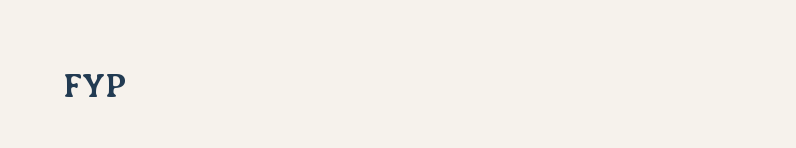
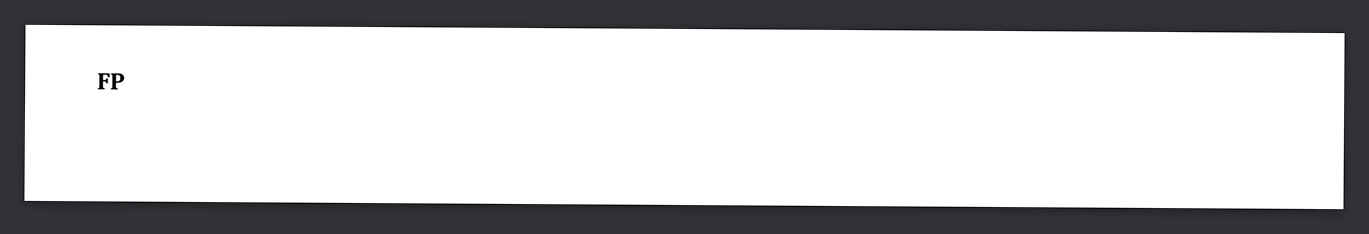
[63,74,126,97] FYP -> [97,73,125,90] FP

